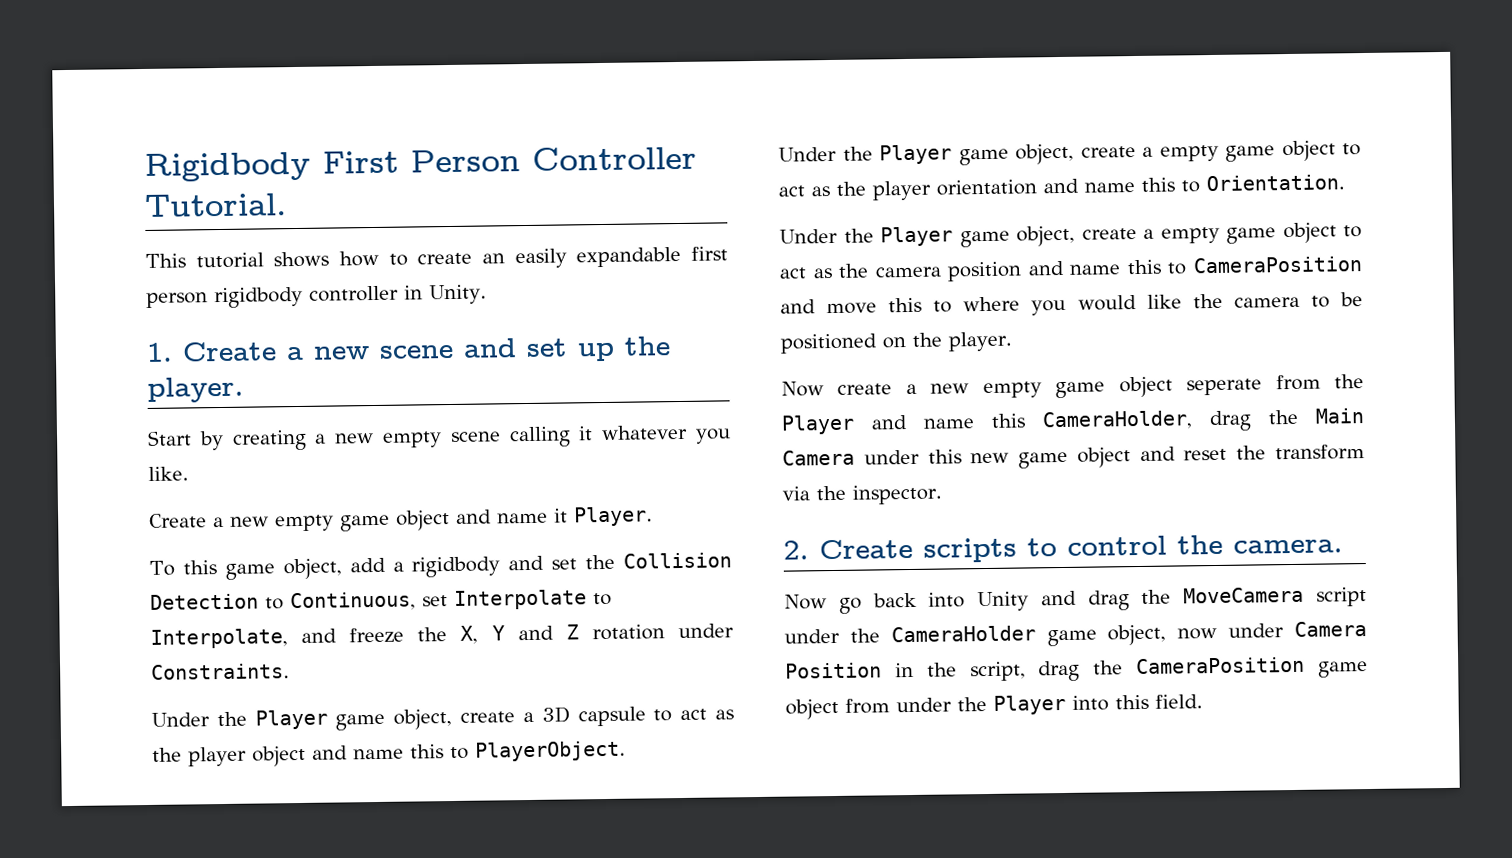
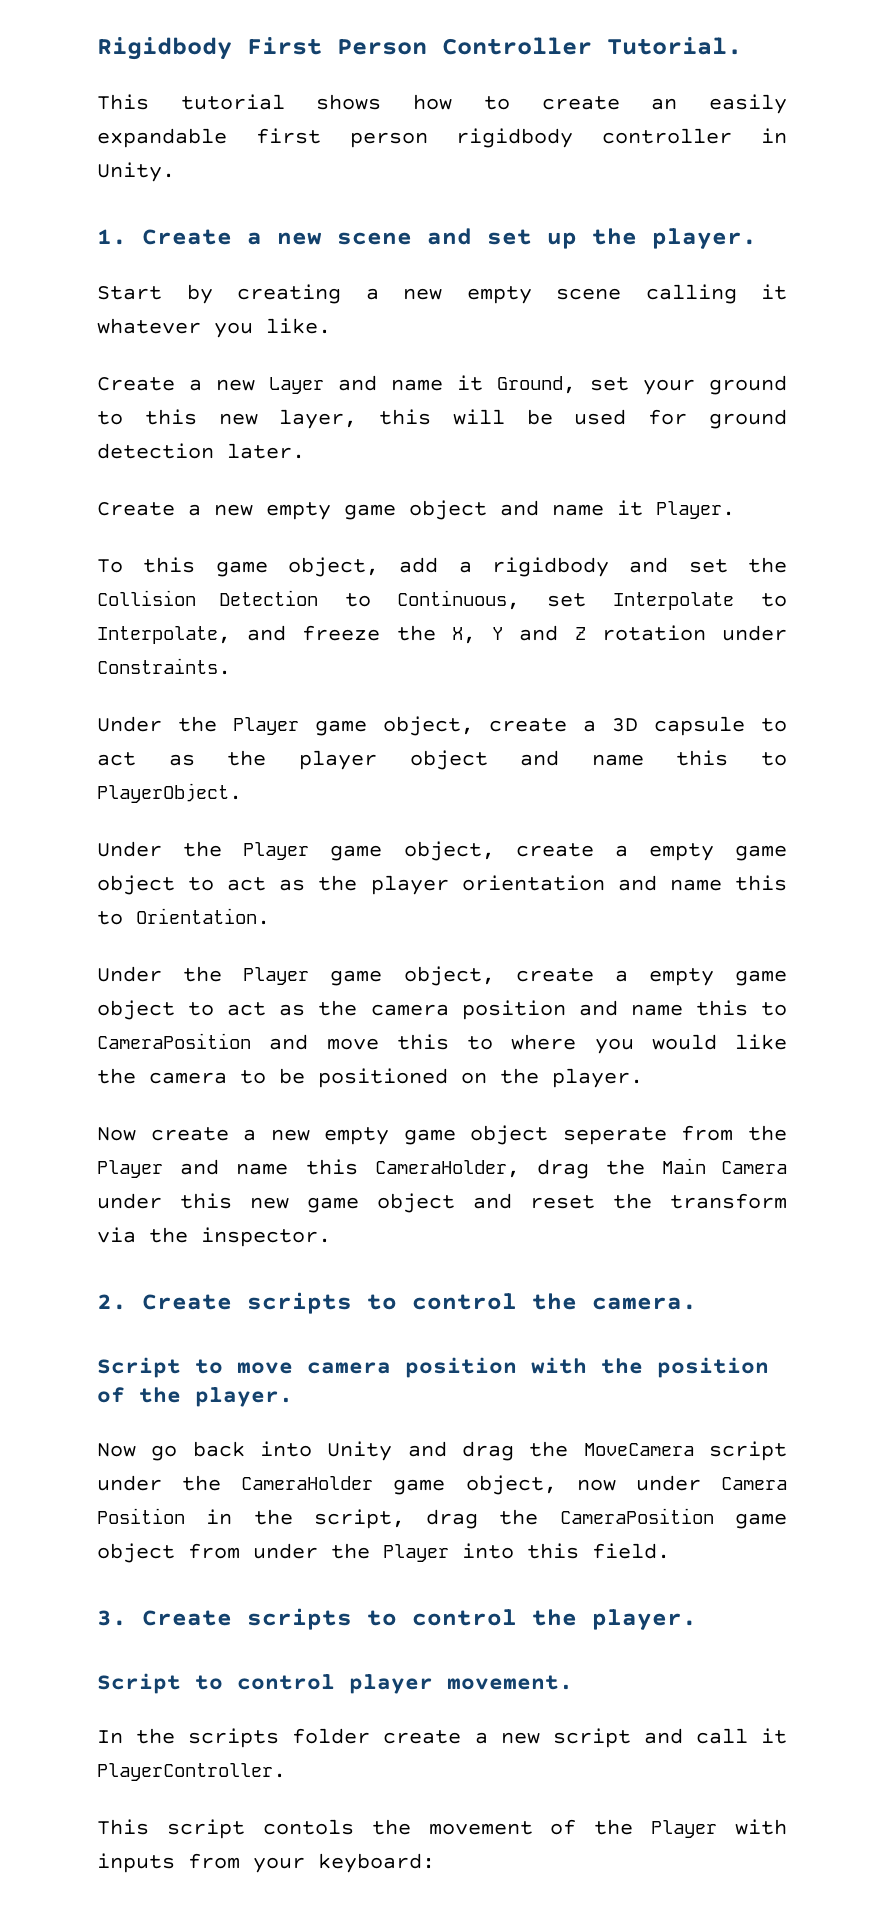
(189, 473) none -> [97,375,787,395] [97,409,787,429] [97,443,305,459] // Create a new Layer and name it Ground, set your ground to this new layer, this will be used for ground detection later.
(1343, 546) none -> [97,1357,769,1378] [97,1387,293,1407] // Script to move camera position with the position of the player.
(1203, 701) none -> [97,1608,697,1630] [97,1673,573,1694] [97,1728,788,1748] [97,1763,286,1781] [97,1819,787,1839] [97,1853,435,1873] // 3. Create scripts to control the player. // Script to control player movement. // In the scripts folder create a new script and call it PlayerController. // This script contols the movement of the Player with inputs from your keyboard:

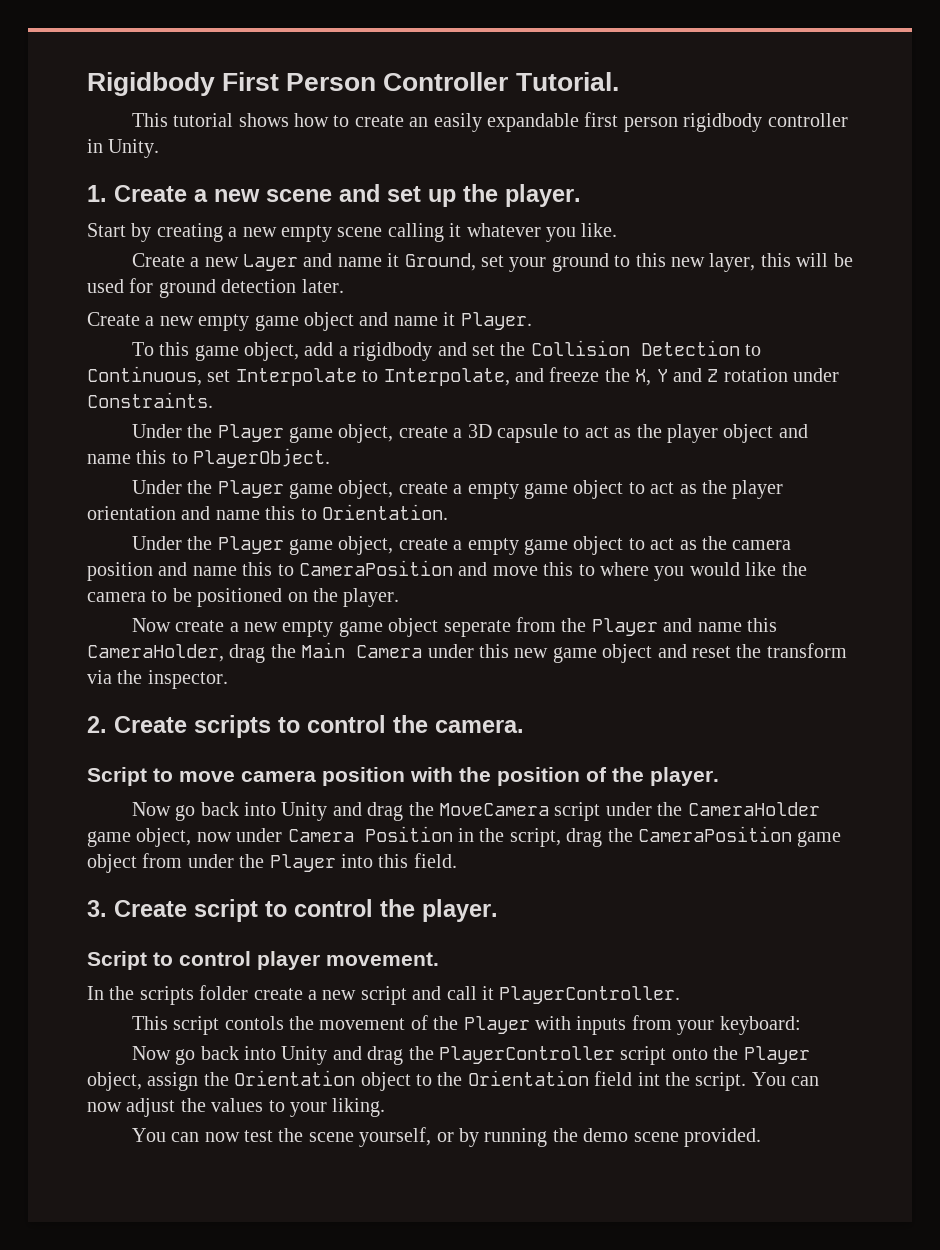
[247,1608,352,1630] scripts -> [194,899,258,922] script
(435, 1863) none -> [131,1046,810,1065] [87,1070,820,1091] [87,1098,386,1117] [131,1127,762,1147] // Now go back into Unity and drag the PlayerController script onto the Player object, assign the Orientation object to the Orientation field int the script. You can now adjust the values to your liking. // You can now test the scene yourself, or by running the demo scene provided.

